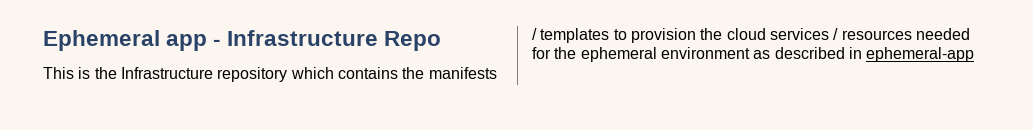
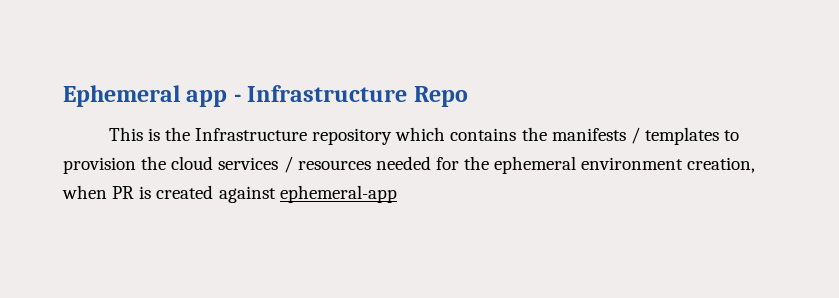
[753,47,862,59] as described in -> [687,157,756,173] [62,185,276,203] creation, when PR is created against

